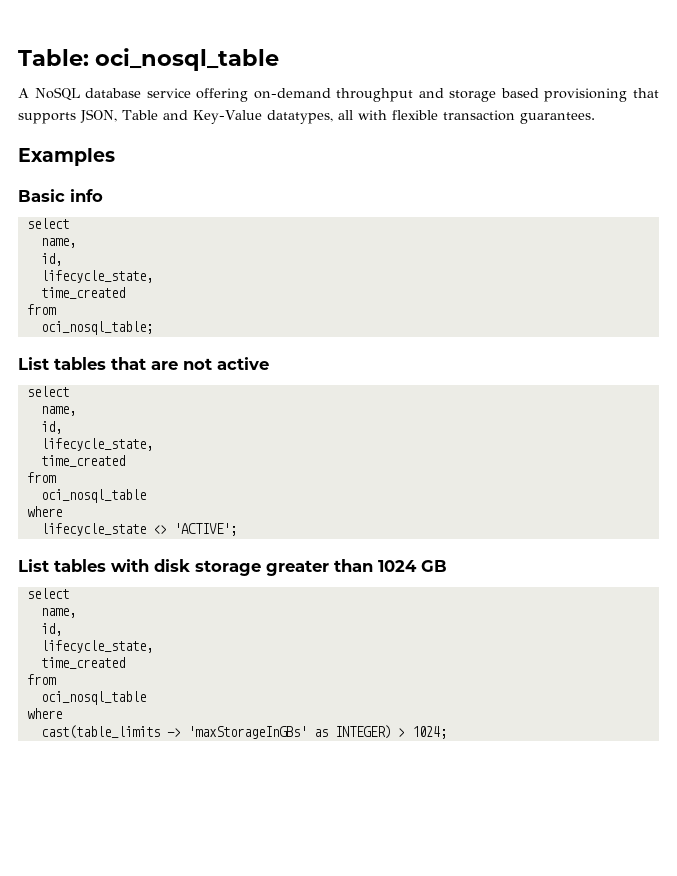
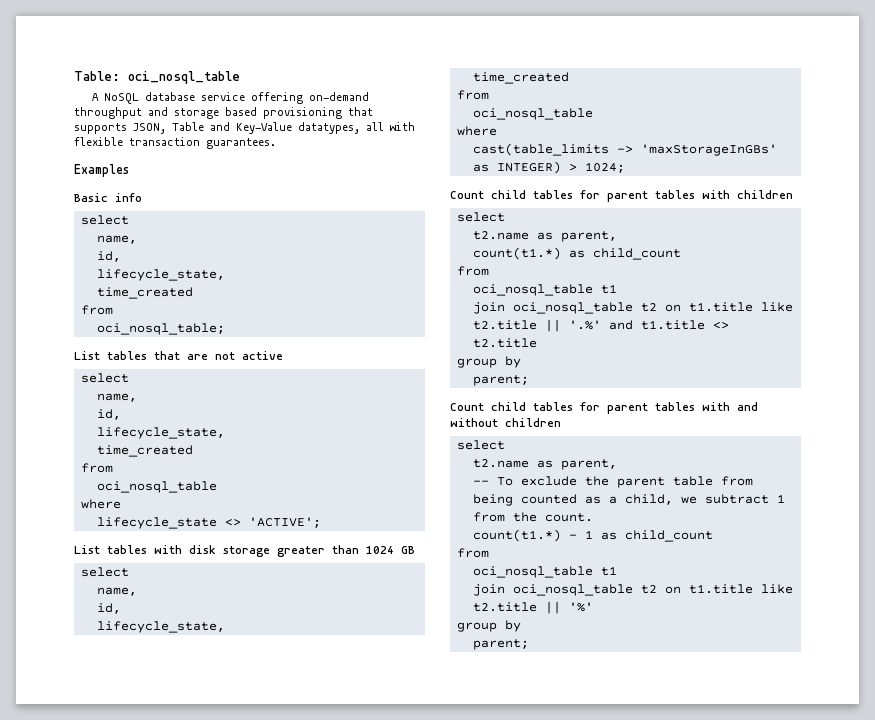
(447, 732) none -> [450,190,793,202] [456,212,505,222] [472,231,617,242] [472,247,681,260] [456,266,489,276] [472,284,617,296] [472,302,793,314] [472,319,729,332] [472,338,537,348] [456,356,521,368] [472,375,529,386] [450,402,758,414] [450,418,561,427] [456,440,505,450] [472,459,617,470] [472,476,753,488] [472,494,785,506] [472,512,593,522] [472,529,713,542] [456,548,489,558] [472,566,617,578] [472,584,793,596] [472,601,593,614] [456,620,521,632] [472,639,529,650] // Count child tables for parent tables with children // select // t2.name as parent, // count(t1.*) as child_count // from // oci_nosql_table t1 // join oci_nosql_table t2 on t1.title like t2.title || '.%' and t1.title <> t2.title // group by // parent; // Count child tables for parent tables with and without children // select // t2.name as parent, // -- To exclude the parent table from being counted as a child, we subtract 1 from the count. // count(t1.*) - 1 as child_count // from // oci_nosql_table t1 // join oci_nosql_table t2 on t1.title like t2.title || '%' // group by // parent;

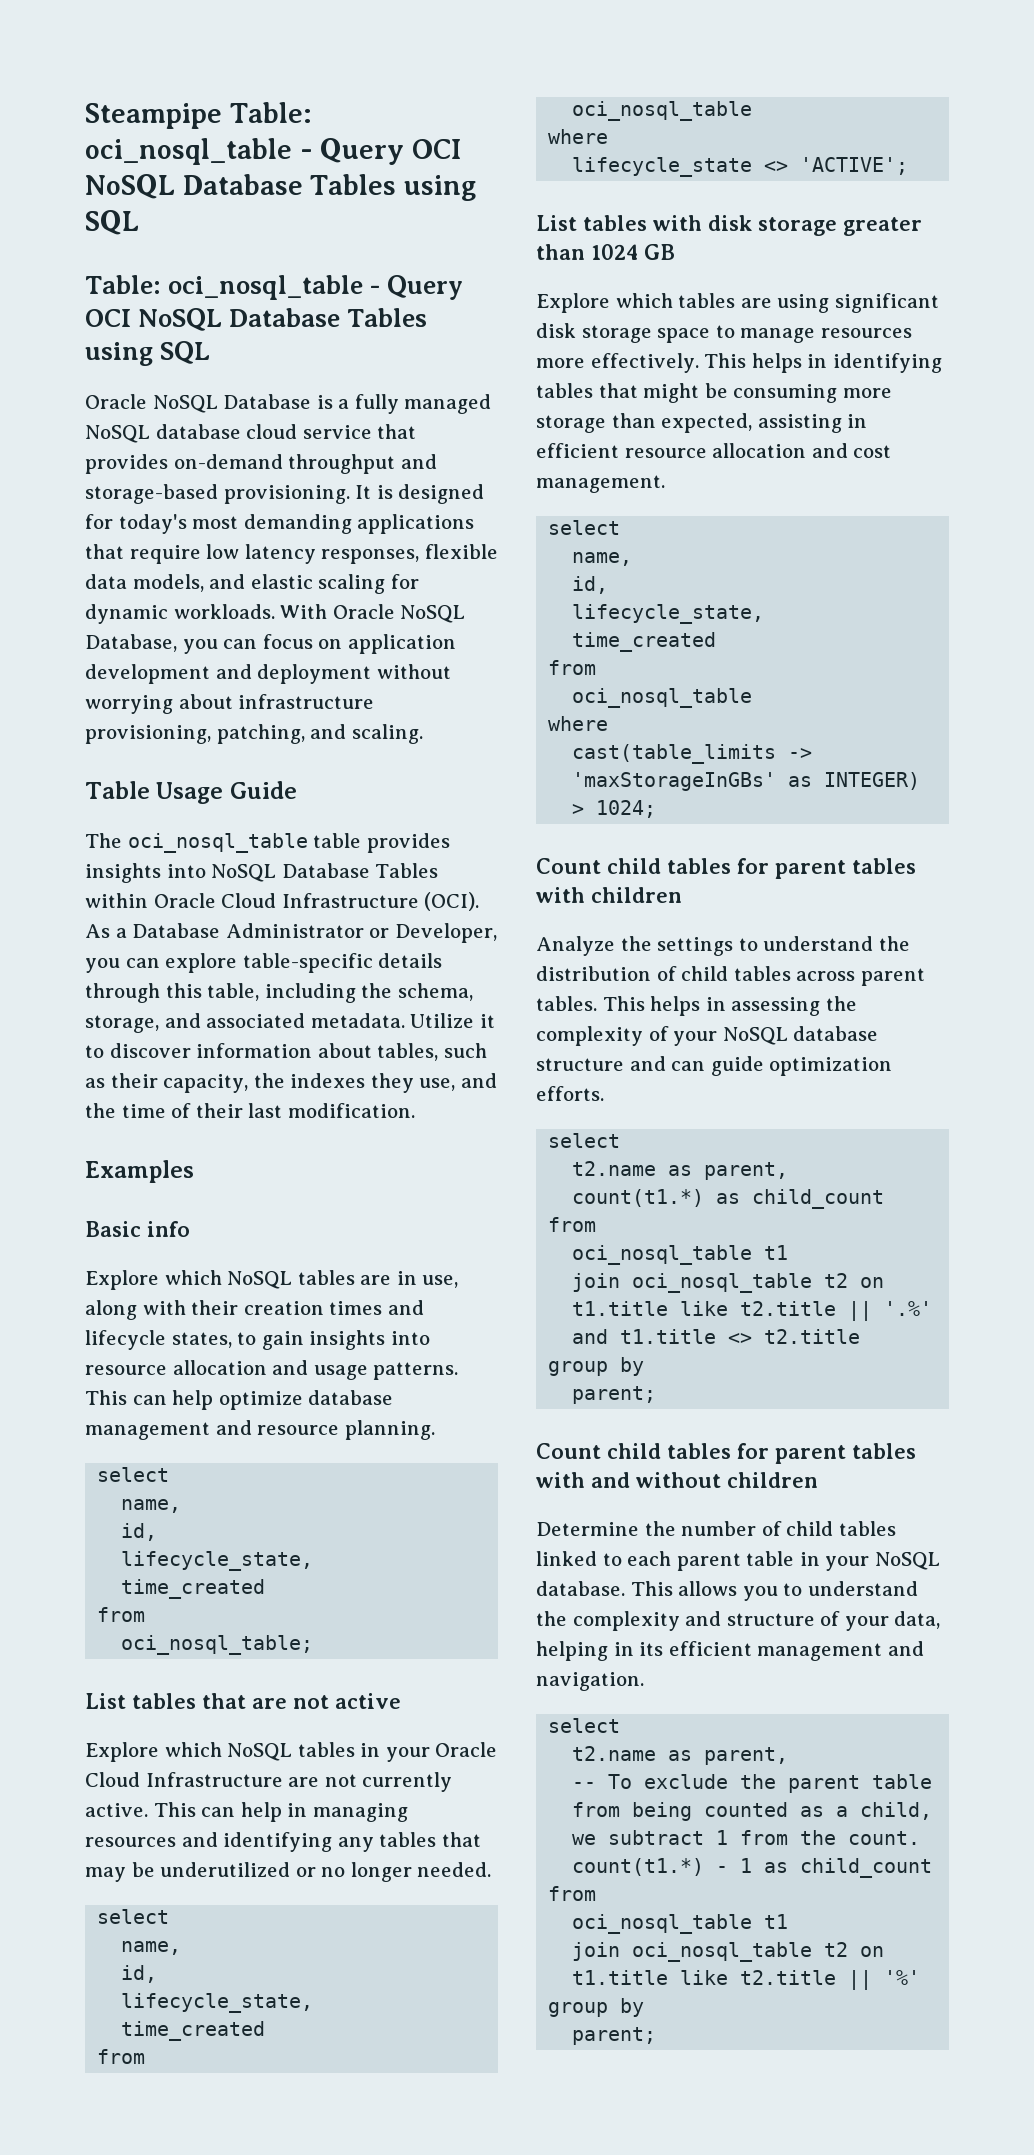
[74,71,240,84] [92,92,370,104] [74,107,373,119] [74,122,415,134] [74,137,276,149] [74,164,129,177] [74,193,142,202] Table: oci_nosql_table // A NoSQL database service offering on-demand throughput and storage based provisioning that supports JSON, Table and Key-Value datatypes, all with flexible transaction guarantees. // Examples // Basic info -> [85,102,312,129] [85,138,461,165] [85,174,476,201] [85,210,139,235] [85,275,464,300] [85,308,428,331] [85,341,211,366] [85,394,492,414] [85,424,417,443] [85,454,437,474] [85,484,485,504] [85,514,475,534] [85,544,498,564] [85,574,419,594] [85,604,466,624] [85,634,456,654] [85,664,451,684] [85,694,375,714] [85,724,423,744] [85,781,297,804] [85,833,450,853] [85,863,439,883] [85,892,480,911] [85,923,497,943] [85,953,443,973] [85,983,473,1003] [85,1013,495,1033] [85,1043,487,1061] [85,1073,497,1093] [85,1103,415,1118] [85,1160,194,1183] [85,1221,190,1237] [85,1270,459,1290] [85,1300,424,1320] [85,1330,430,1350] [85,1360,459,1380] [85,1390,394,1410] [85,1420,435,1440] Steampipe Table: oci_nosql_table - Query OCI NoSQL Database Tables using SQL // Table: oci_nosql_table - Query OCI NoSQL Database Tables using SQL // Oracle NoSQL Database is a fully managed NoSQL database cloud service that provides on-demand throughput and storage-based provisioning. It is designed for today's most demanding applications that require low latency responses, flexible data models, and elastic scaling for dynamic workloads. With Oracle NoSQL Database, you can focus on application development and deployment without worrying about infrastructure provisioning, patching, and scaling. // Table Usage Guide // The oci_nosql_table table provides insights into NoSQL Database Tables within Oracle Cloud Infrastructure (OCI). As a Database Administrator or Developer, you can explore table-specific details through this table, including the schema, storage, and associated metadata. Utilize it to discover information about tables, such as their capacity, the indexes they use, and the time of their last modification. // Examples // Basic info // Explore which NoSQL tables are in use, along with their creation times and lifecycle states, to gain insights into resource allocation and usage patterns. This can help optimize database management and resource planning.
(283, 355) none -> [85,1742,498,1762] [85,1772,453,1792] [85,1802,408,1822] [85,1832,481,1852] [85,1862,492,1882] // Explore which NoSQL tables in your Oracle Cloud Infrastructure are not currently active. This can help in managing resources and identifying any tables that may be underutilized or no longer needed.
(415, 550) none -> [536,293,939,313] [536,323,912,343] [536,353,942,373] [536,383,892,403] [536,413,868,433] [536,443,892,458] [536,475,665,493] // Explore which tables are using significant disk storage space to manage resources more effectively. This helps in identifying tables that might be consuming more storage than expected, assisting in efficient resource allocation and cost management.
(793, 194) none -> [536,936,910,956] [536,966,925,986] [536,996,857,1016] [536,1026,879,1046] [536,1056,893,1076] [536,1086,604,1101] // Analyze the settings to understand the distribution of child tables across parent tables. This helps in assessing the complexity of your NoSQL database structure and can guide optimization efforts.
(561, 422) none -> [536,1521,896,1536] [536,1551,940,1571] [536,1581,918,1601] [536,1611,941,1631] [536,1641,924,1661] [536,1672,644,1691] // Determine the number of child tables linked to each parent table in your NoSQL database. This allows you to understand the complexity and structure of your data, helping in its efficient management and navigation.

